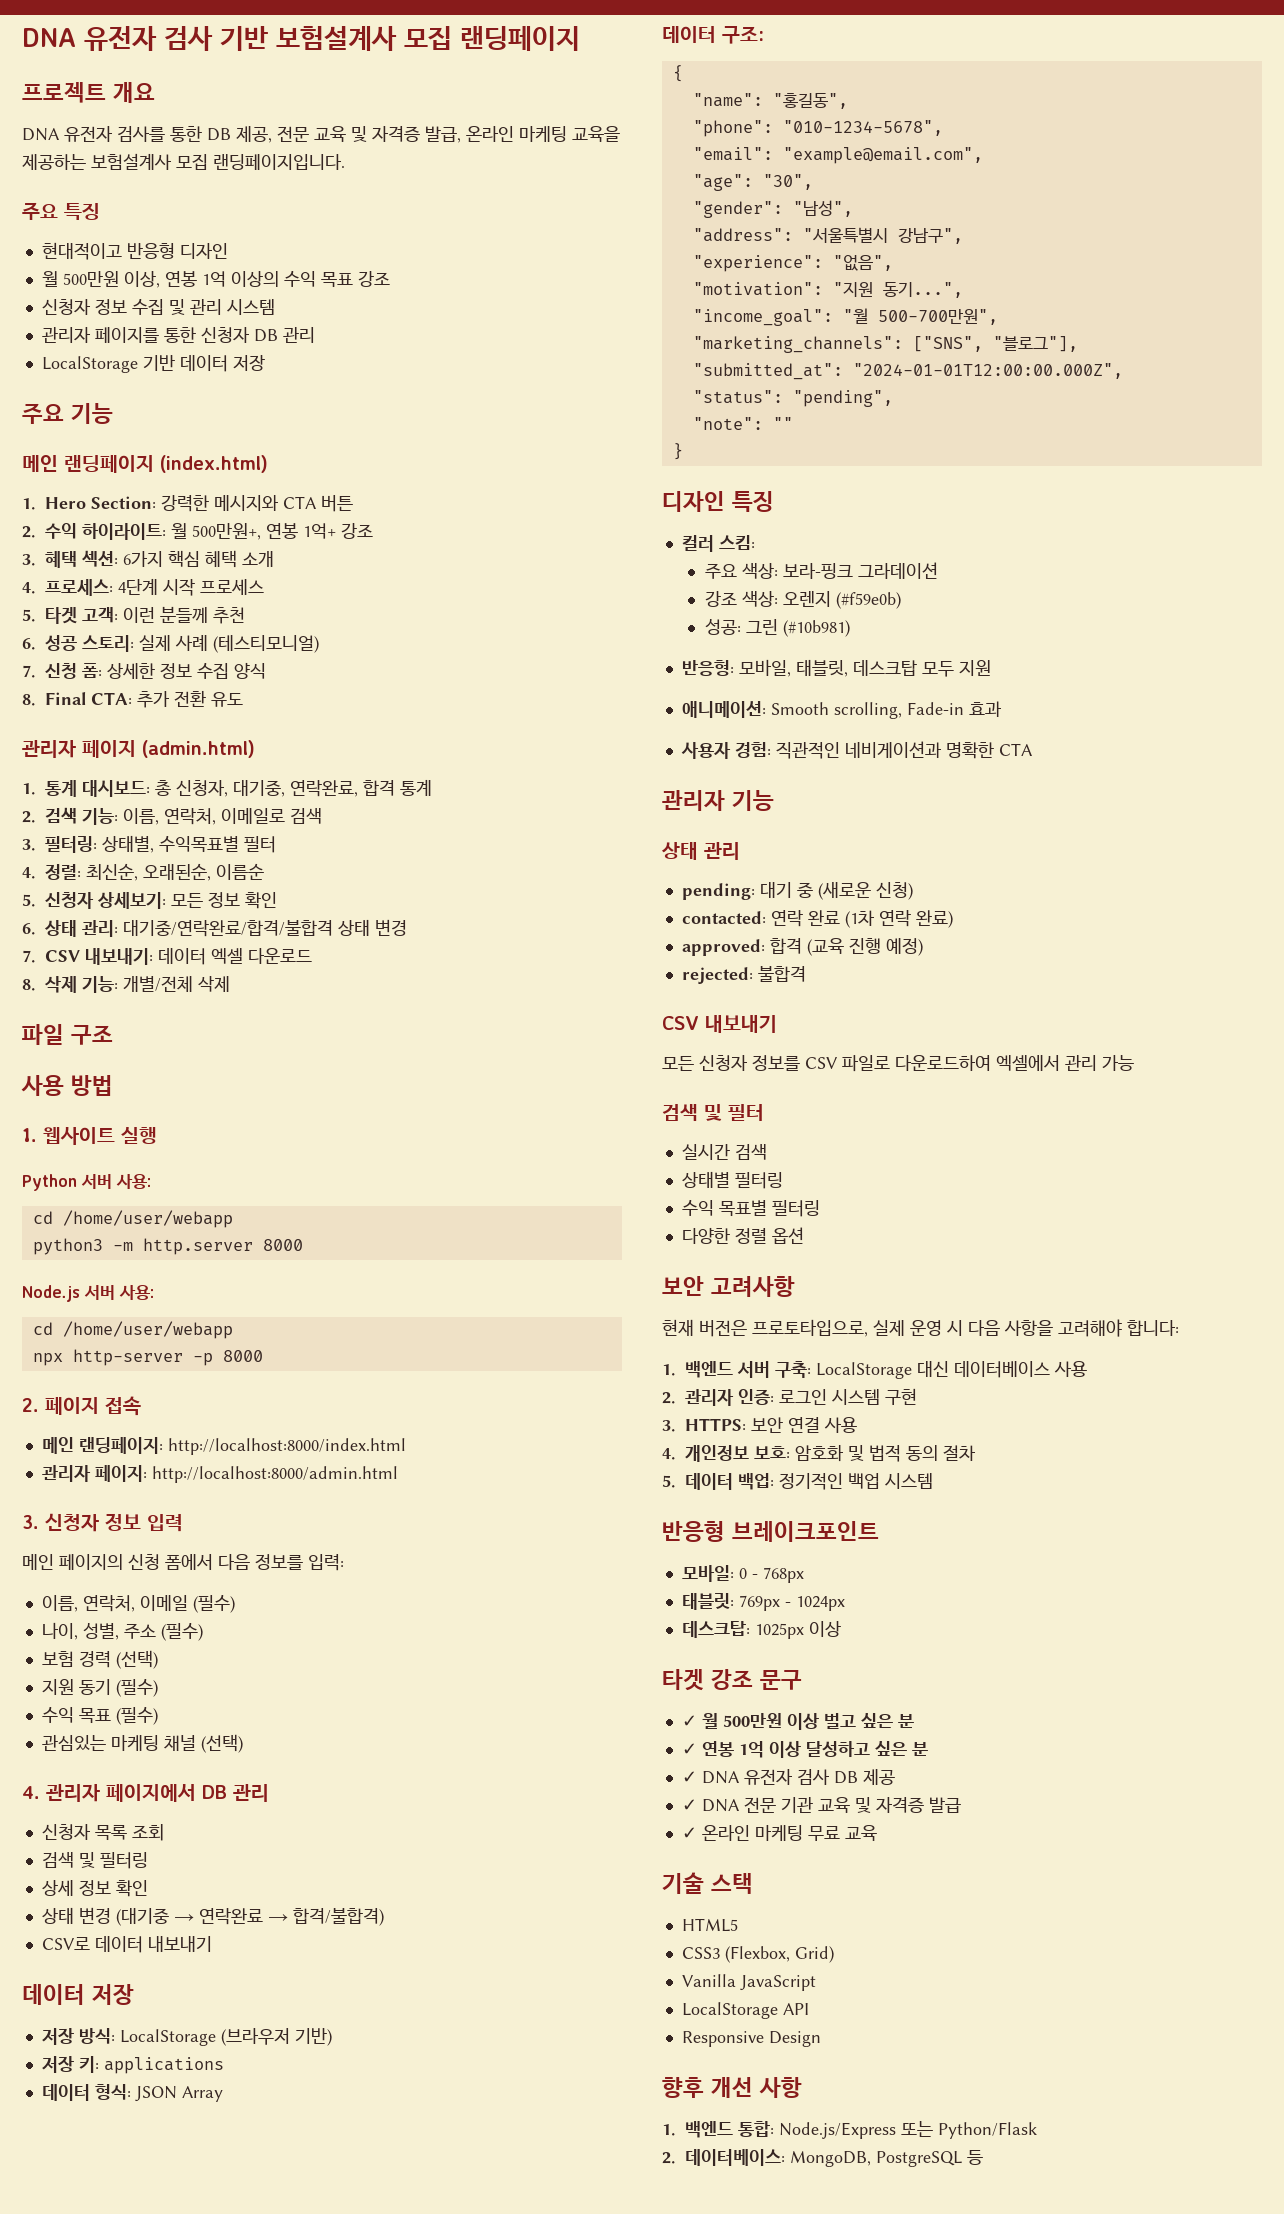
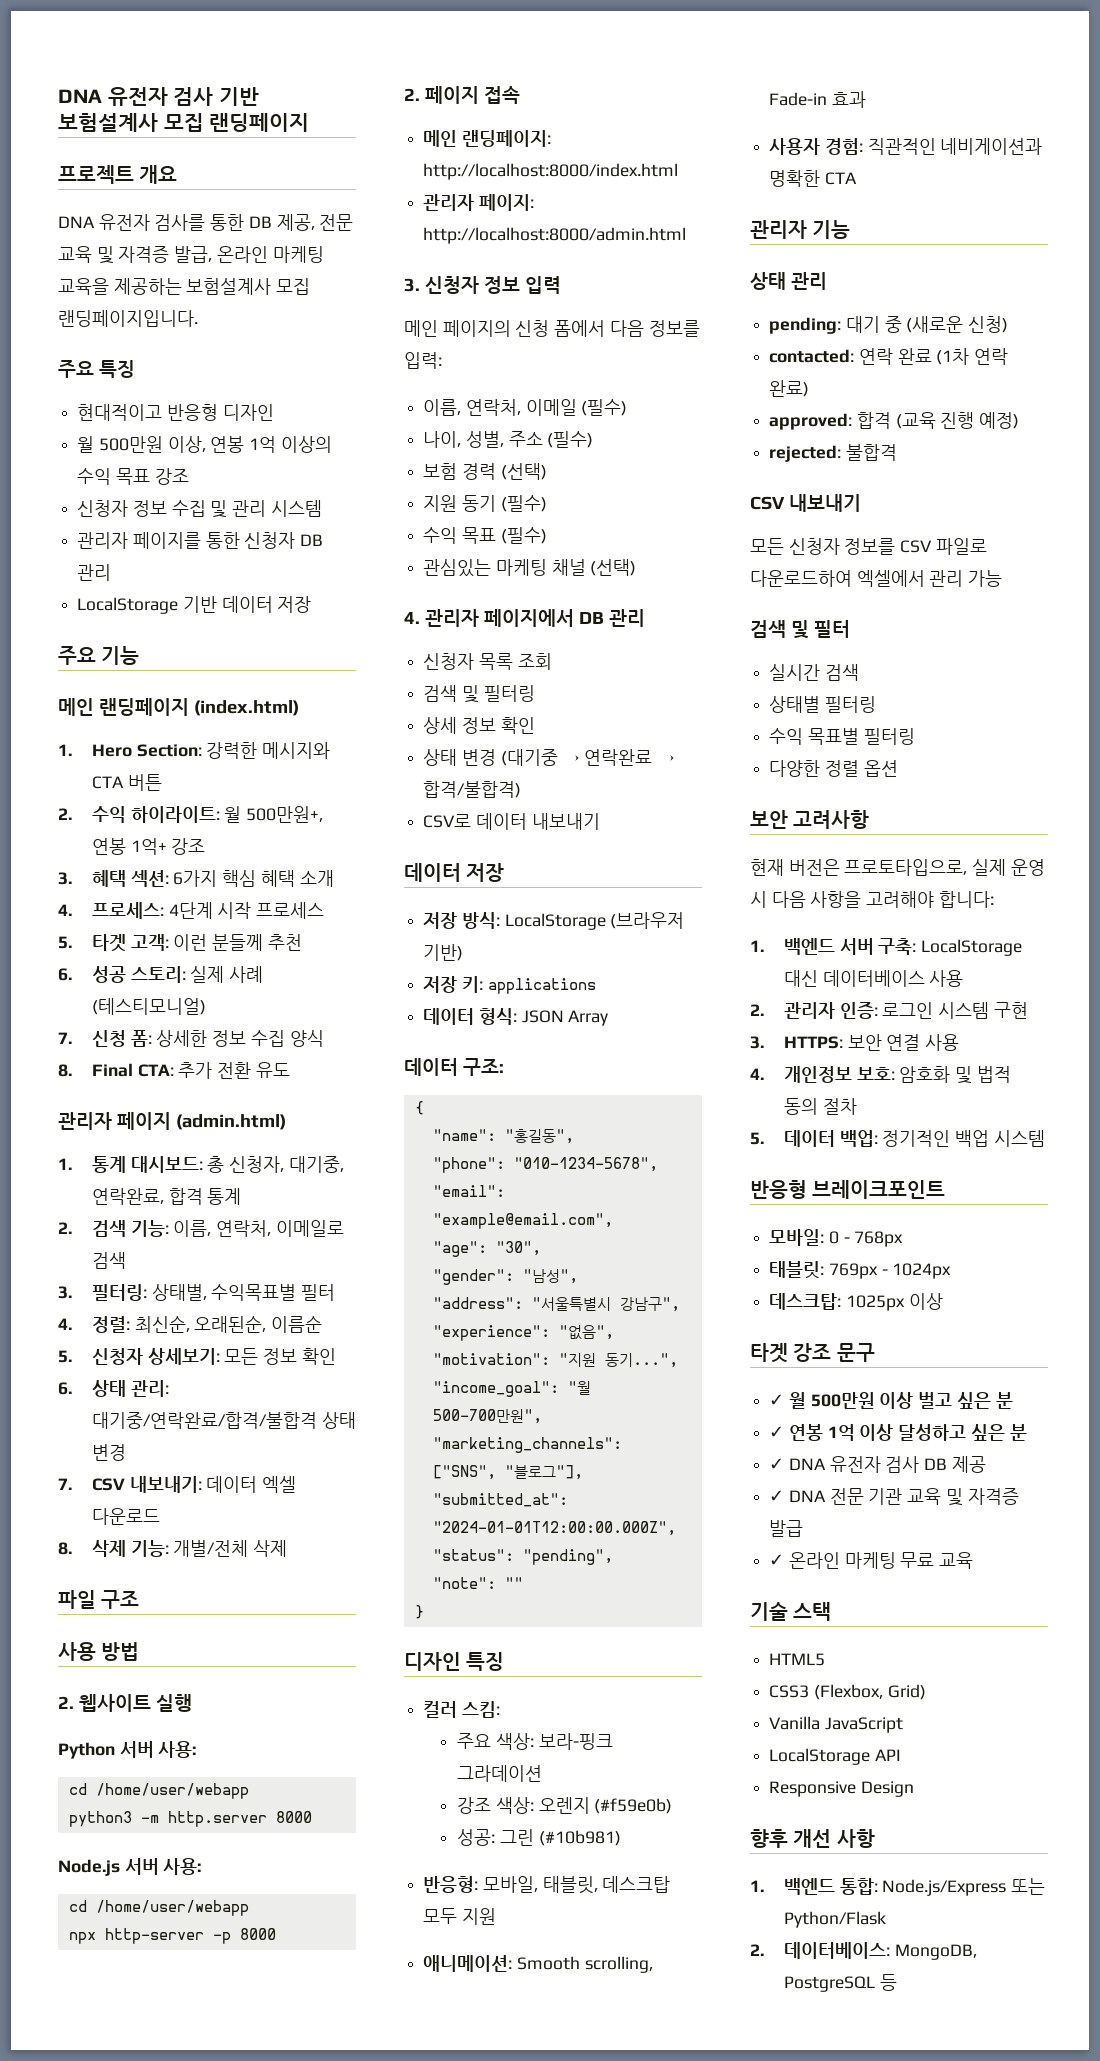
[22,1128,37,1142] 1. -> [58,1696,74,1709] 2.

